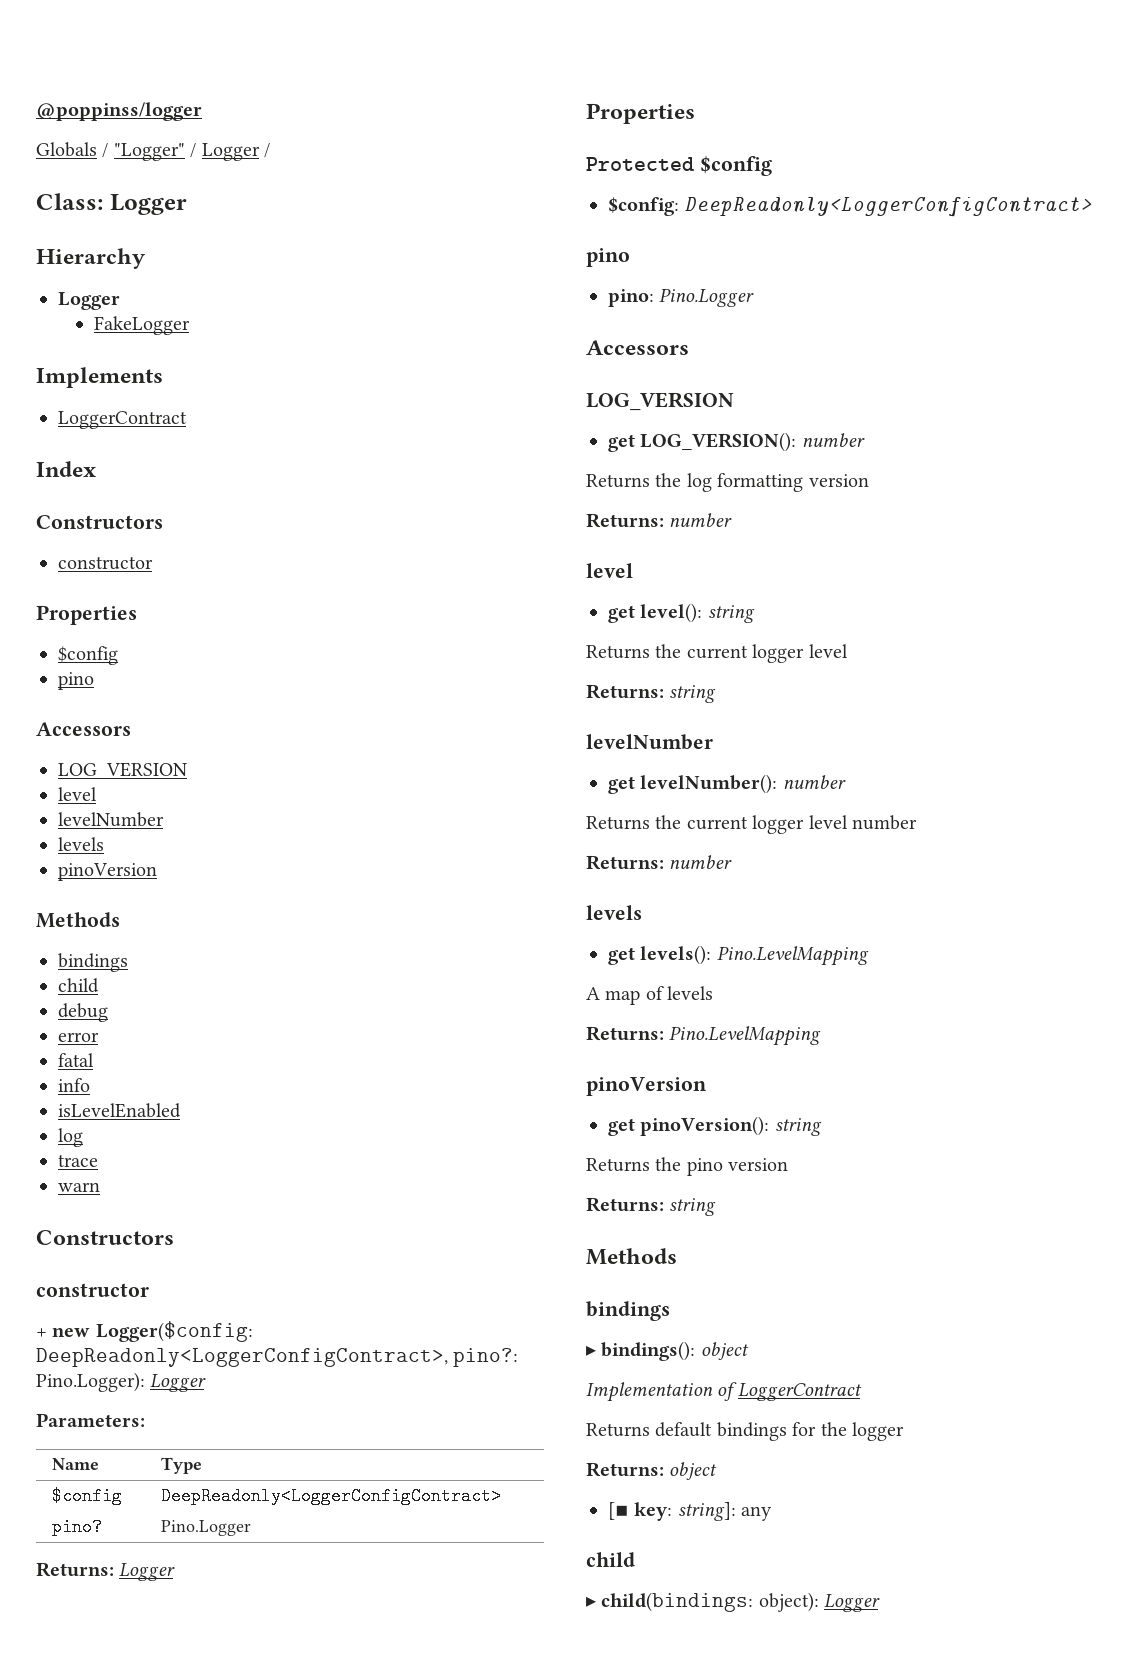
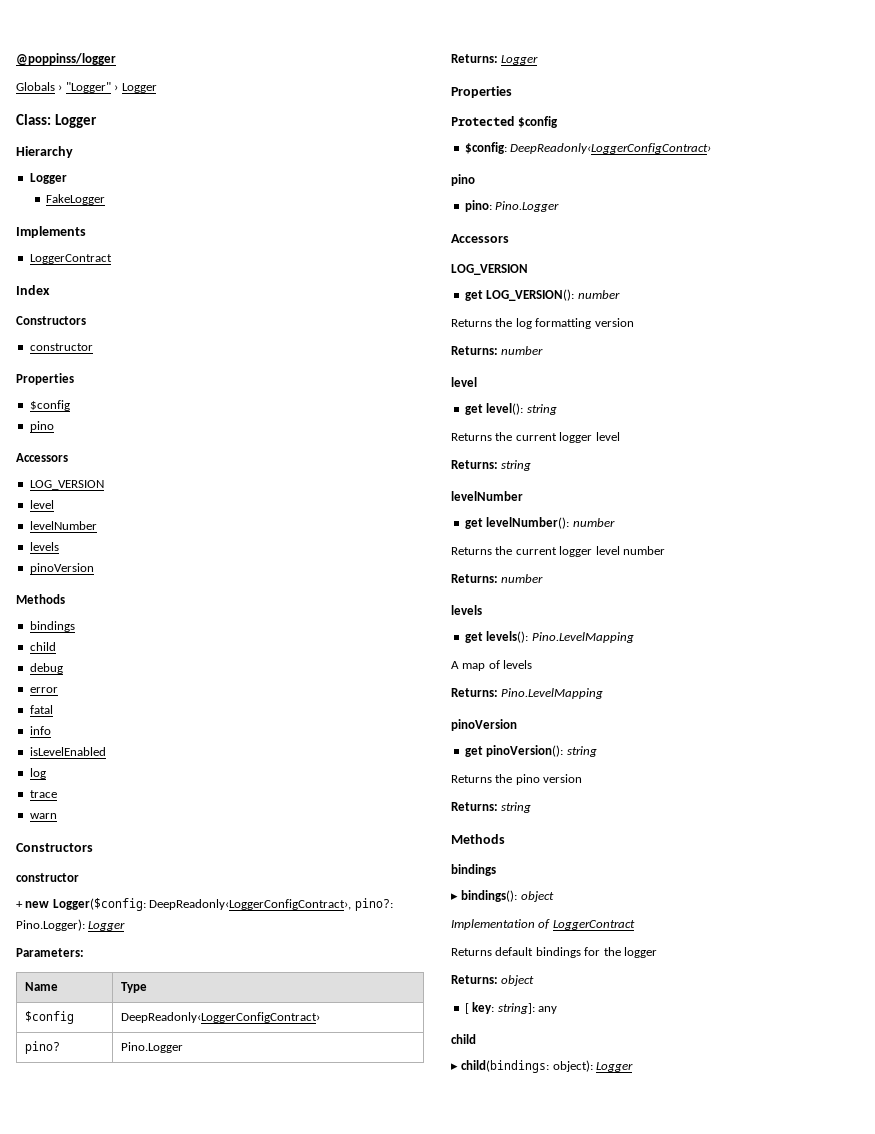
[102,143,270,161] / "Logger" / Logger / -> [58,82,157,93] › "Logger" › Logger
[36,1348,448,1367] DeepReadonly<LoggerConfigContract>, -> [149,899,352,910] DeepReadonly‹LoggerConfigContract›,
[160,1487,501,1505] DeepReadonly<LoggerConfigContract> -> [120,1012,320,1023] DeepReadonly‹LoggerConfigContract›
[684,197,1093,217] DeepReadonly<LoggerConfigContract> -> [510,143,712,154] DeepReadonly‹LoggerConfigContract›
[608,1502,629,1520] [▪ -> [464,1003,469,1014] [

